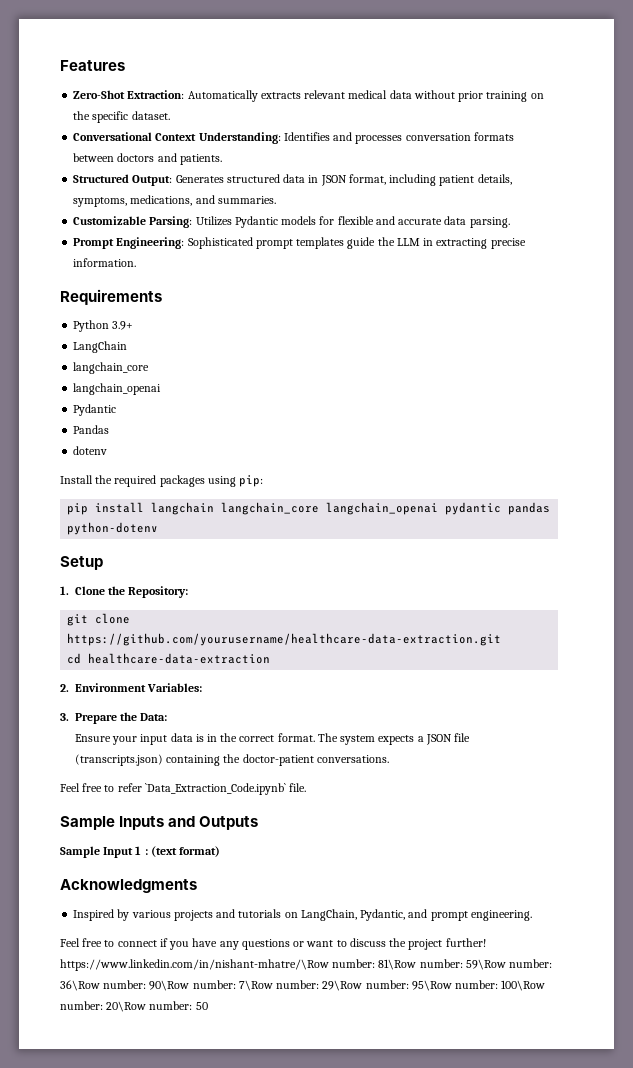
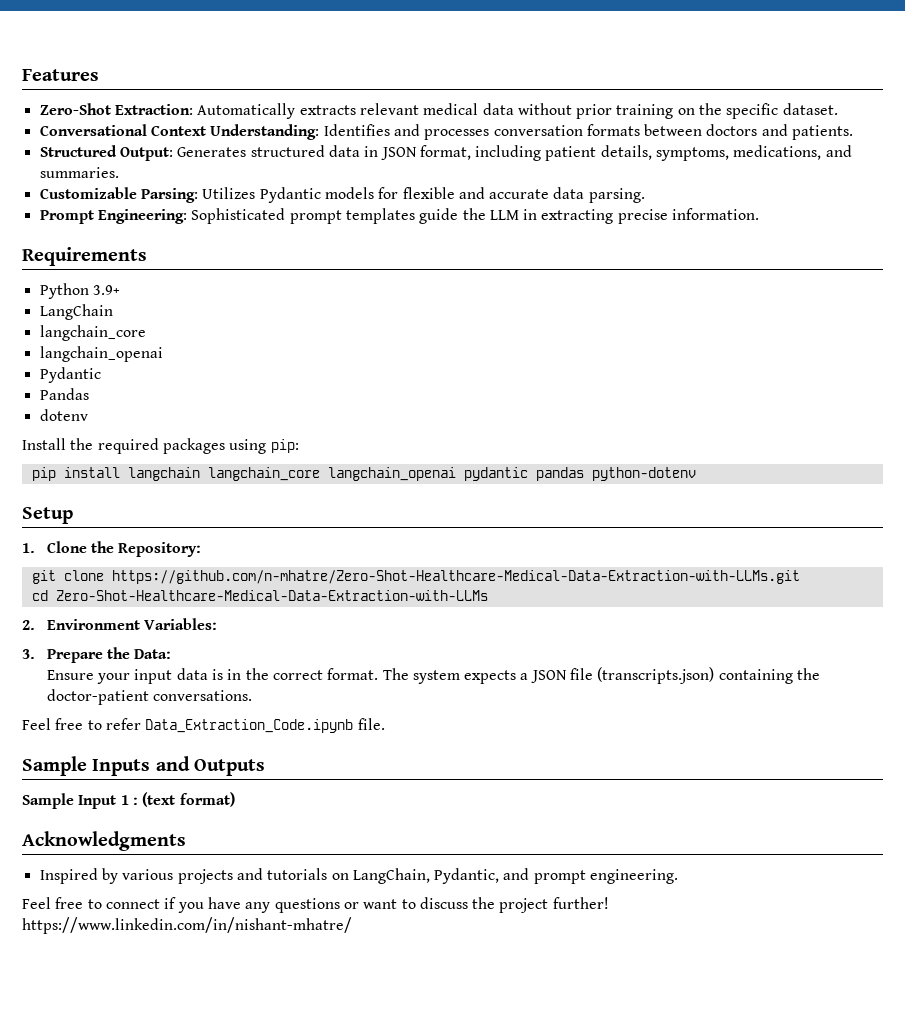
[67,633,502,646] https://github.com/yourusername/healthcare-data-extraction.git -> [111,570,800,584] https://github.com/n-mhatre/Zero-Shot-Healthcare-Medical-Data-Extraction-with-LLMs.git
[88,653,271,664] healthcare-data-extraction -> [55,590,488,601] Zero-Shot-Healthcare-Medical-Data-Extraction-with-LLMs
[144,783,286,795] `Data_Extraction_Code.ipynb` -> [145,719,354,733] Data_Extraction_Code.ipynb
[60,959,553,971] [60,980,546,991] [60,1001,208,1012] https://www.linkedin.com/in/nishant-mhatre/\Row number: 81\Row number: 59\Row number: 36\Row number: 90\Row number: 7\Row number: 29\Row number: 95\Row number: 100\Row number: 20\Row number: 50 -> [22,917,352,934] https://www.linkedin.com/in/nishant-mhatre/

